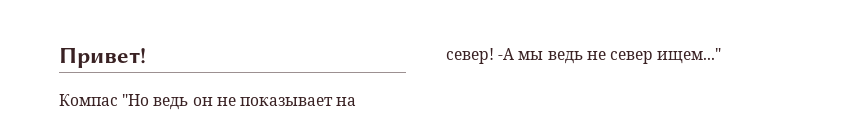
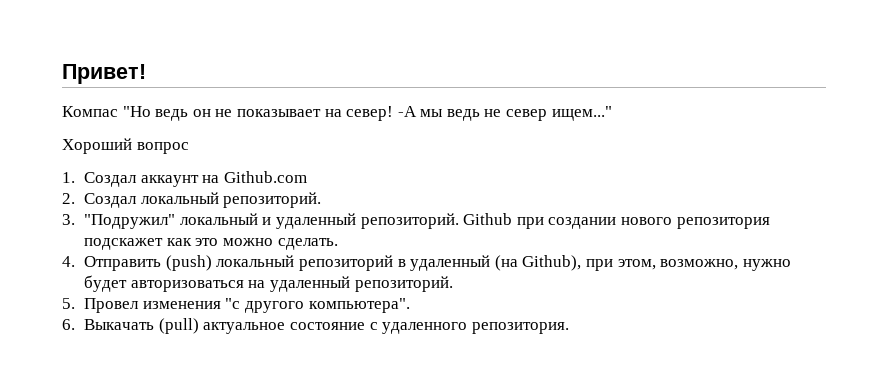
(722, 56) none -> [62,138,189,154] [62,171,307,187] [62,192,322,208] [62,213,770,229] [84,238,338,250] [62,255,791,271] [84,275,453,292] [62,298,410,313] [62,318,569,334] // Хороший вопрос // 1. Создал аккаунт на Github.com // 2. Создал локальный репозиторий. // 3. "Подружил" локальный и удаленный репозиторий. Github при создании нового репозитория подскажет как это можно сделать. // 4. Отправить (push) локальный репозиторий в удаленный (на Github), при этом, возможно, нужно будет авторизоваться на удаленный репозиторий. // 5. Провел изменения "c другого компьютера". // 6. Выкачать (pull) актуальное состояние с удаленного репозитория.

